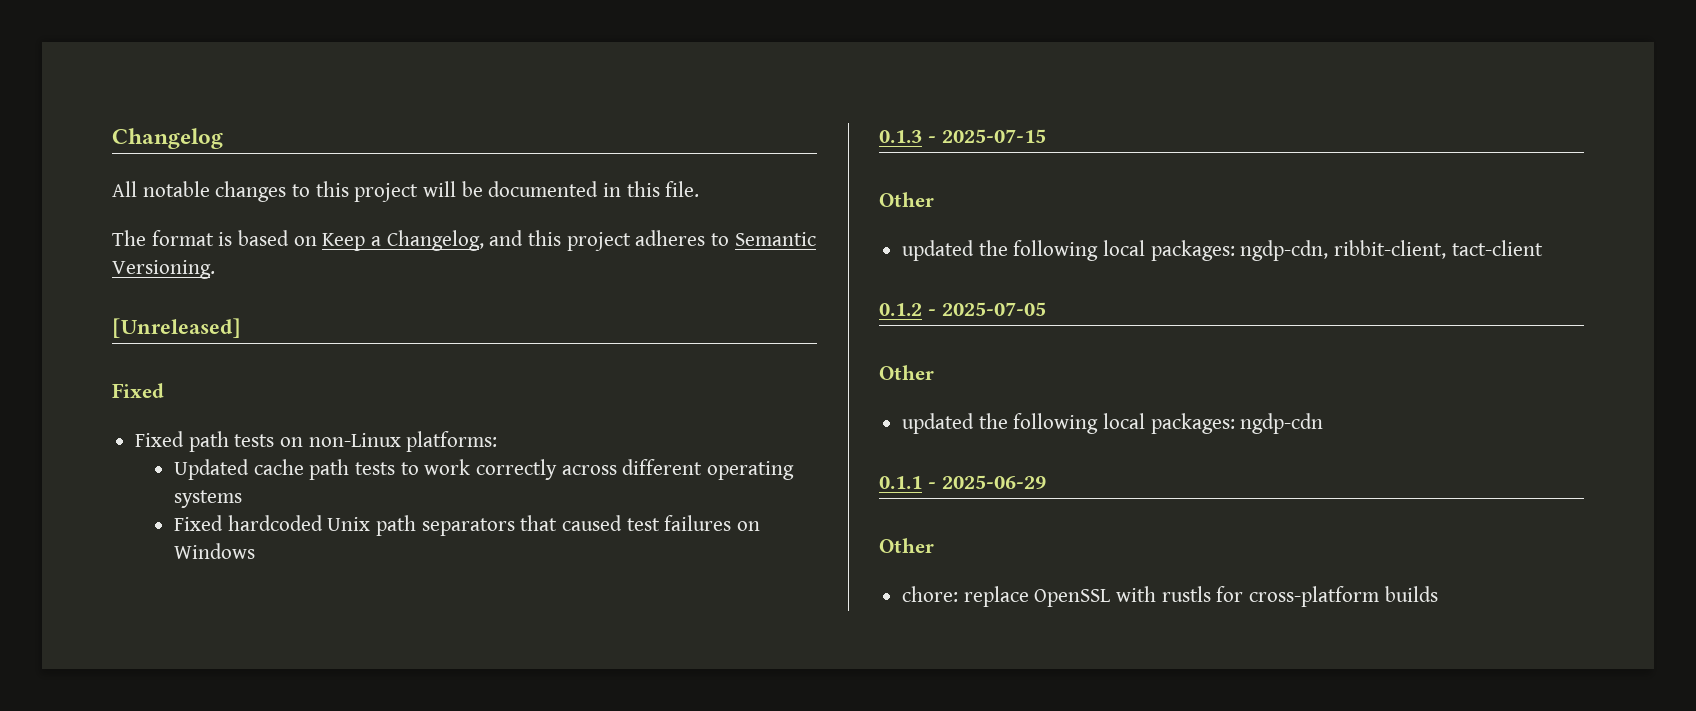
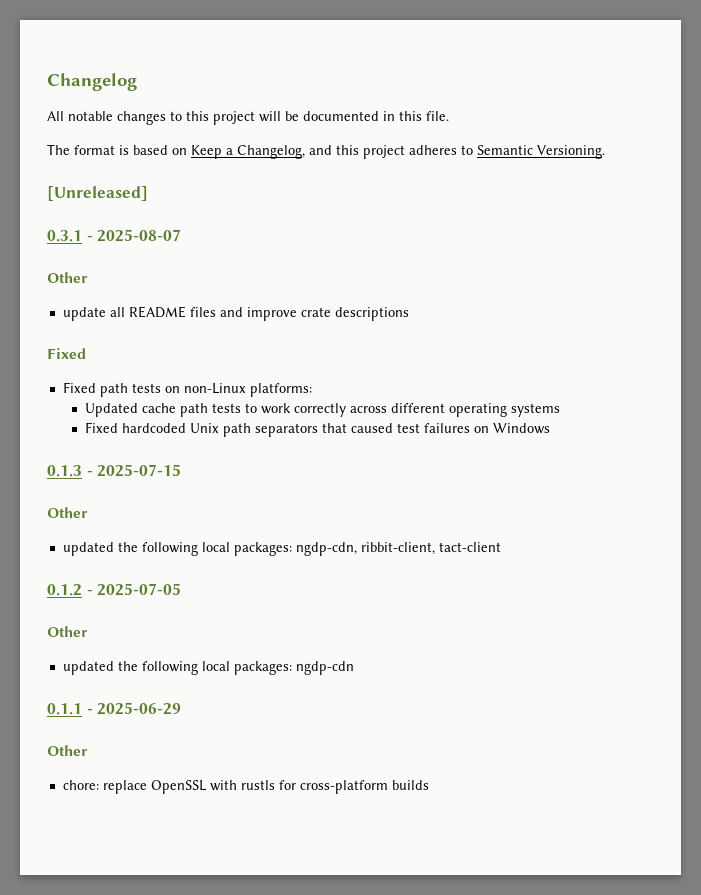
(241, 328) none -> [47,229,182,242] [47,272,88,283] [62,306,409,321] // 0.3.1 - 2025-08-07 // Other // update all README files and improve crate descriptions

